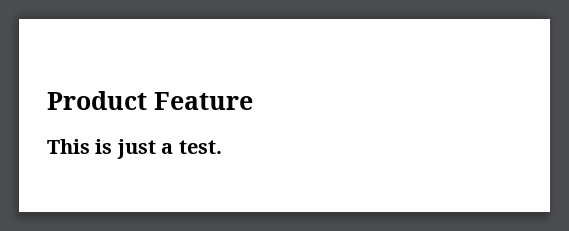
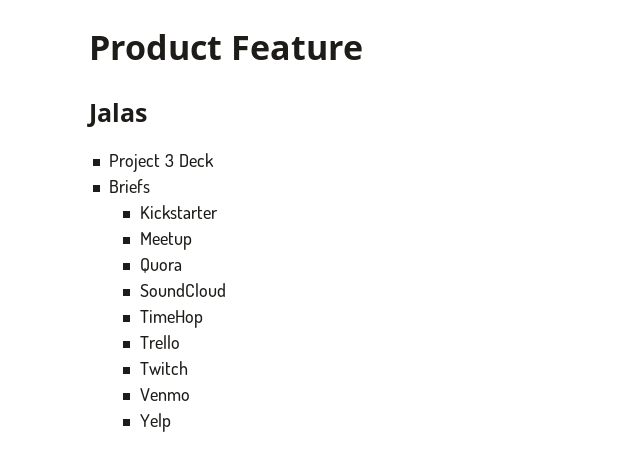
[47,139,222,159] This is just a test. -> [87,103,147,127] [108,153,214,172] [108,179,150,193] [139,205,218,219] [139,232,192,250] [139,258,182,273] [139,283,226,297] [139,310,203,328] [139,335,180,349] [139,361,188,375] [139,388,190,401] [139,413,171,432] Jalas // Project 3 Deck // Briefs // Kickstarter // Meetup // Quora // SoundCloud // TimeHop // Trello // Twitch // Venmo // Yelp

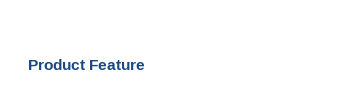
[87,103,147,127] [108,153,214,172] [108,179,150,193] [139,205,218,219] [139,232,192,250] [139,258,182,273] [139,283,226,297] [139,310,203,328] [139,335,180,349] [139,361,188,375] [139,388,190,401] [139,413,171,432] // Jalas // Project 3 Deck // Briefs // Kickstarter // Meetup // Quora // SoundCloud // TimeHop // Trello // Twitch // Venmo // Yelp -> (146, 65) none

